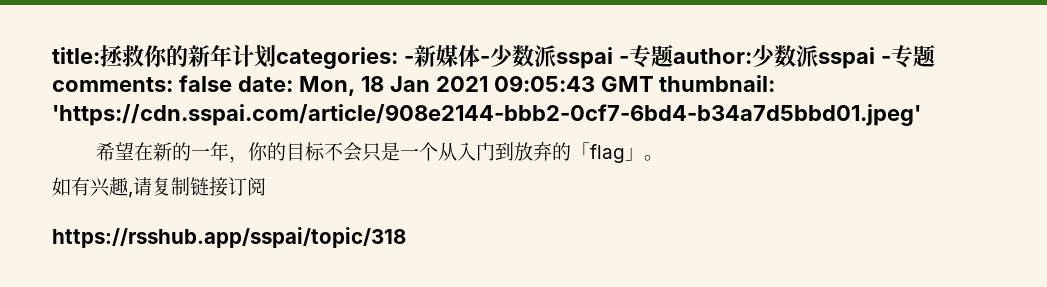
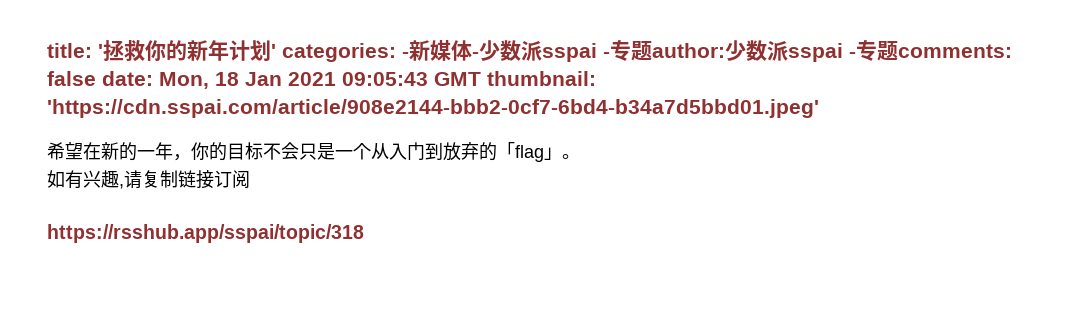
(100, 55) none -> [98,44,103,58] '
(276, 56) none -> [271,44,276,58] '

